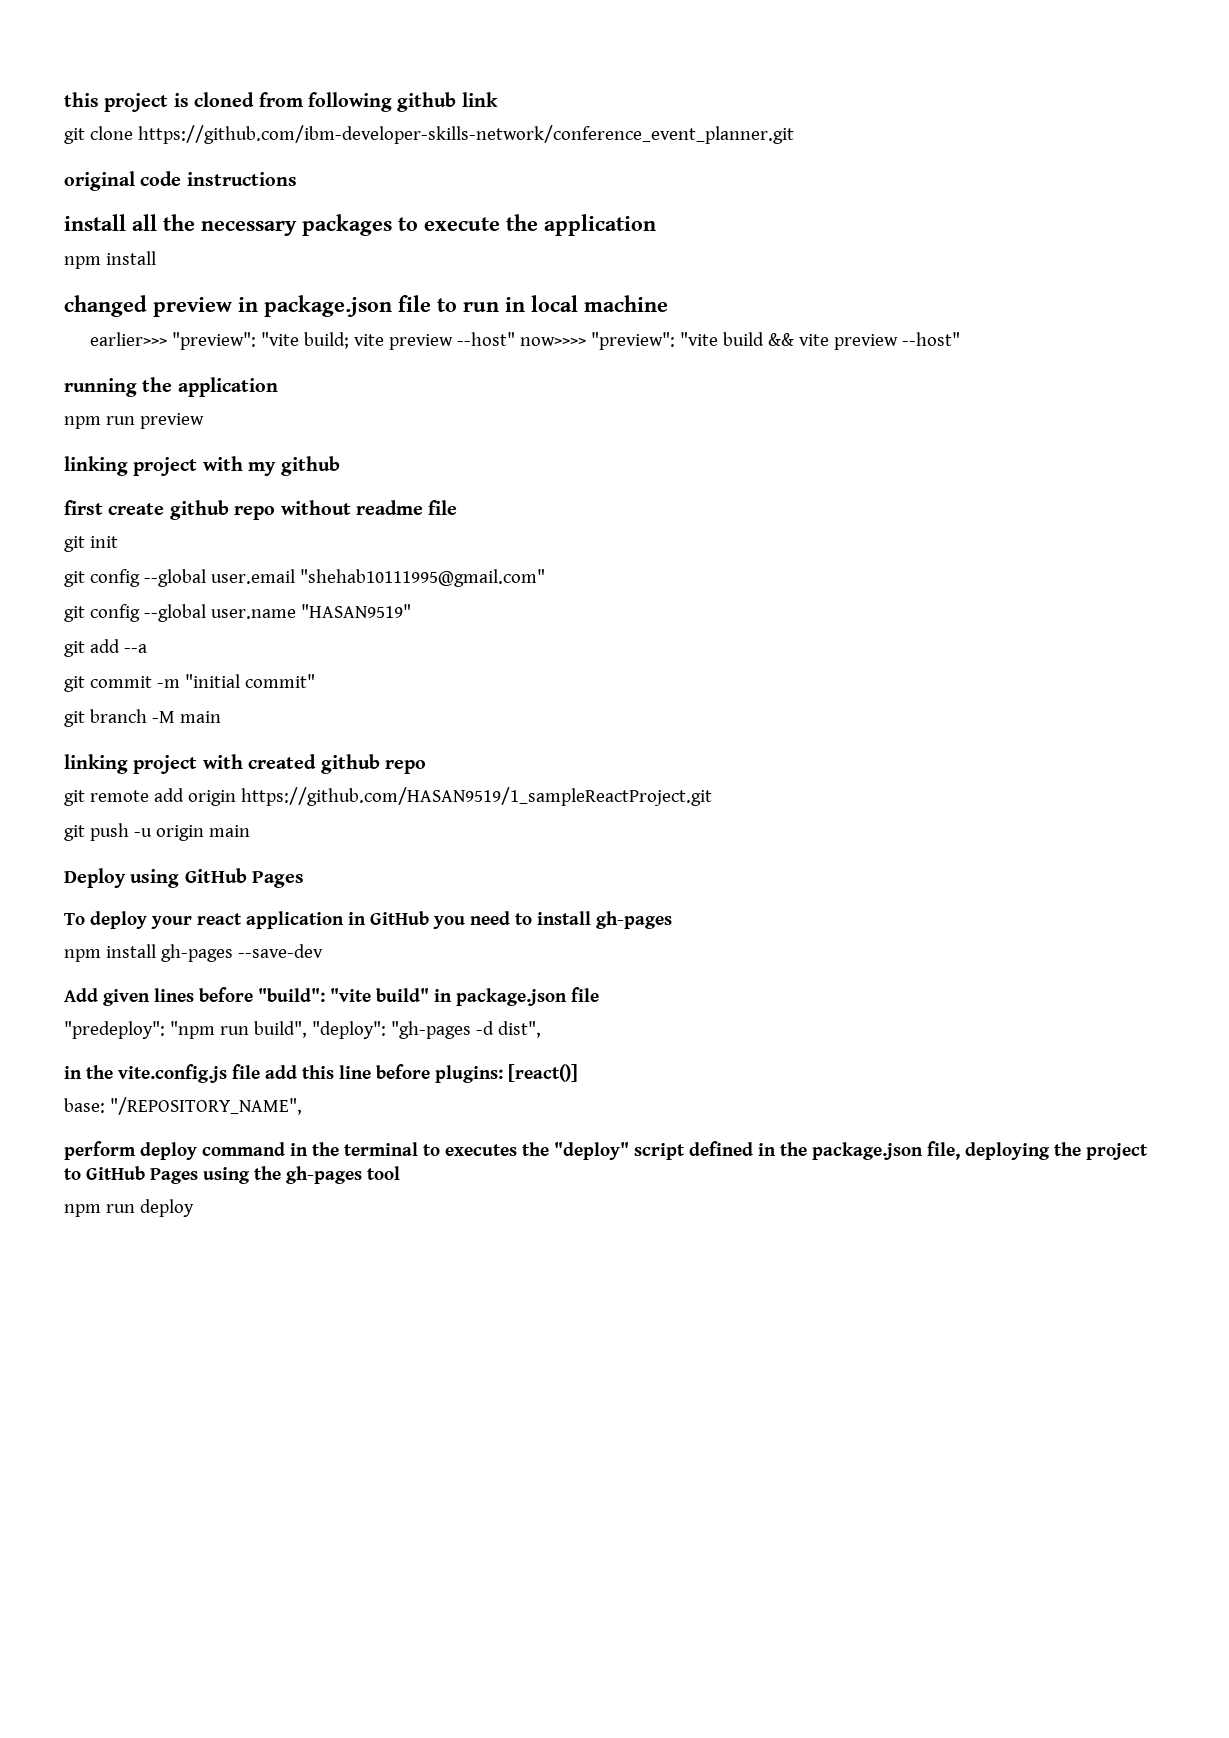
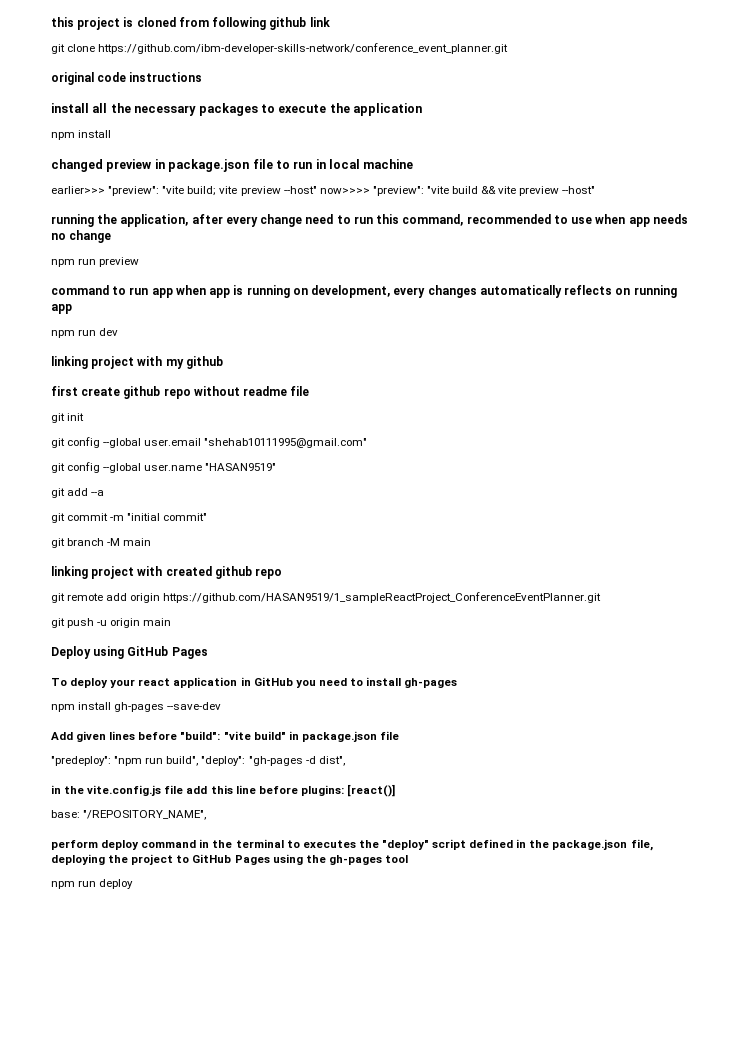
[177,377,278,397] [64,413,204,429] application // npm run preview -> [120,214,688,227] [51,230,112,243] [51,257,140,267] [51,285,677,298] [51,304,72,314] [51,328,119,338] application, after every change need to run this command, recommended to use when app needs no change // npm run preview // command to run app when app is running on development, every changes automatically reflects on running app // npm run dev
[240,787,712,806] https://github.com/HASAN9519/1_sampleReactProject.git -> [163,592,602,603] https://github.com/HASAN9519/1_sampleReactProject_ConferenceEventPlanner.git

